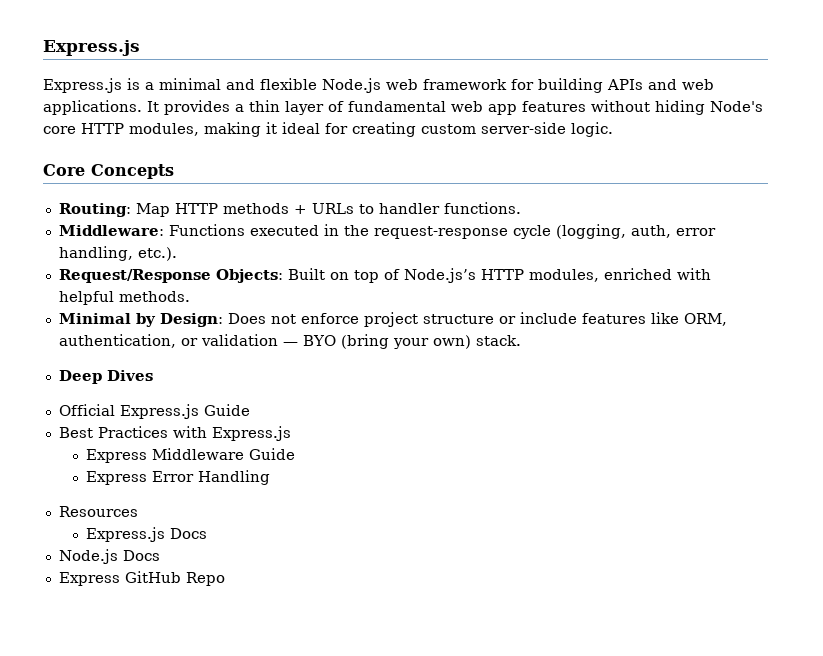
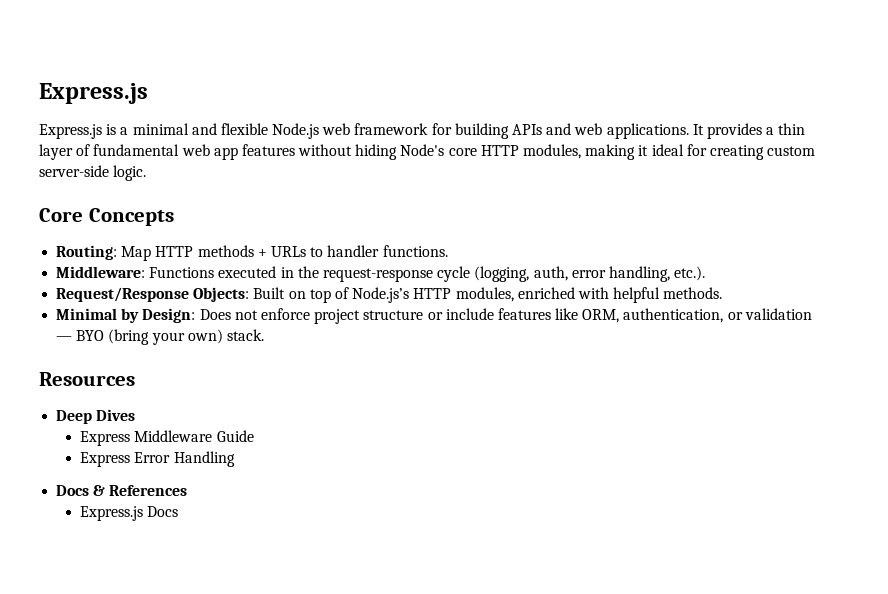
(521, 340) none -> [39,372,135,386] // Resources
[58,404,250,419] [58,426,291,441] // Official Express.js Guide // Best Practices with Express.js -> (136, 415) none
[58,506,138,517] Resources -> [56,485,188,496] Docs & References
[58,549,160,564] [58,571,225,586] // Node.js Docs // Express GitHub Repo -> (179, 511) none

